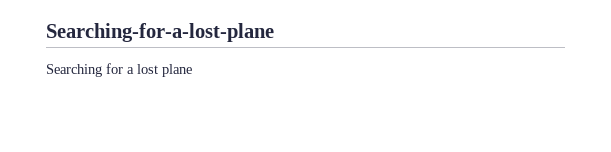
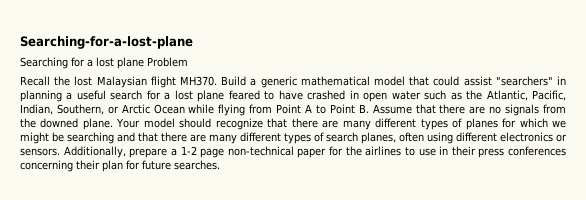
(192, 70) none -> [147,57,188,67] [20,76,566,88] [20,90,566,102] [20,104,566,116] [20,118,566,130] [20,132,567,144] [20,146,566,158] [20,160,220,172] Problem // Recall the lost Malaysian flight MH370. Build a generic mathematical model that could assist "searchers" in planning a useful search for a lost plane feared to have crashed in open water such as the Atlantic, Pacific, Indian, Southern, or Arctic Ocean while flying from Point A to Point B. Assume that there are no signals from the downed plane. Your model should recognize that there are many different types of planes for which we might be searching and that there are many different types of search planes, often using different electronics or sensors. Additionally, prepare a 1-2 page non-technical paper for the airlines to use in their press conferences concerning their plan for future searches.

